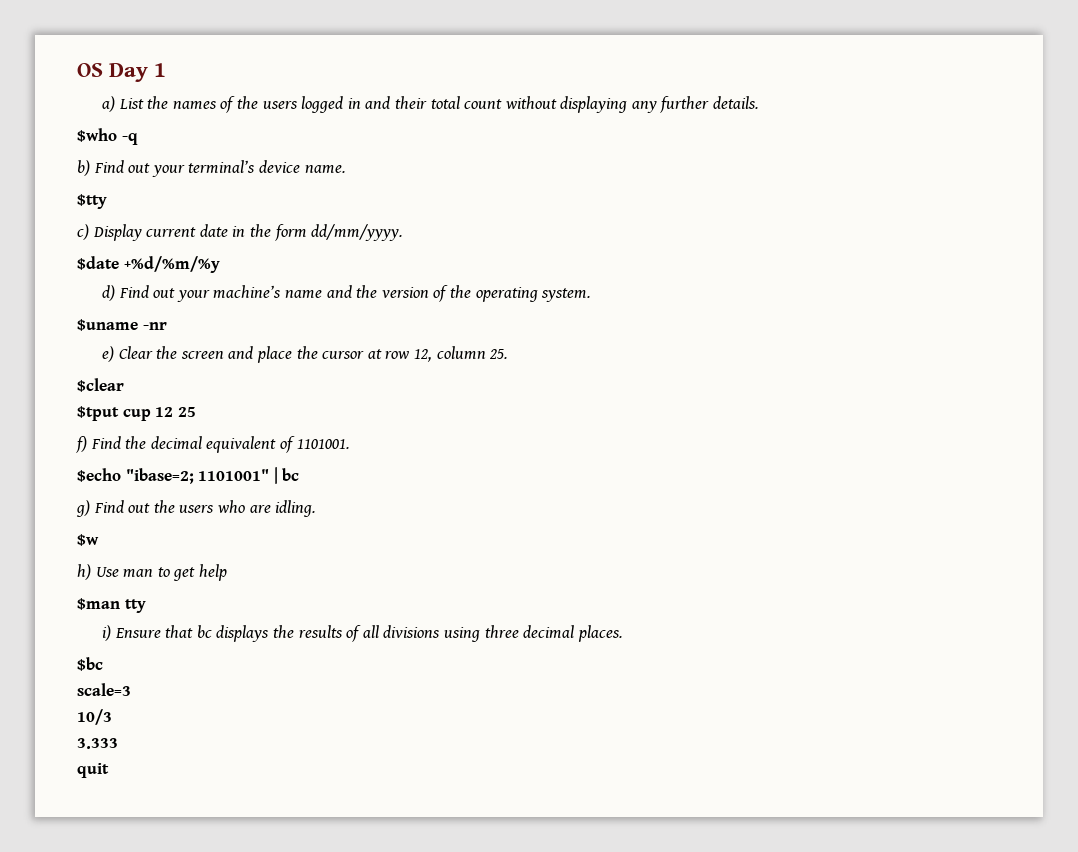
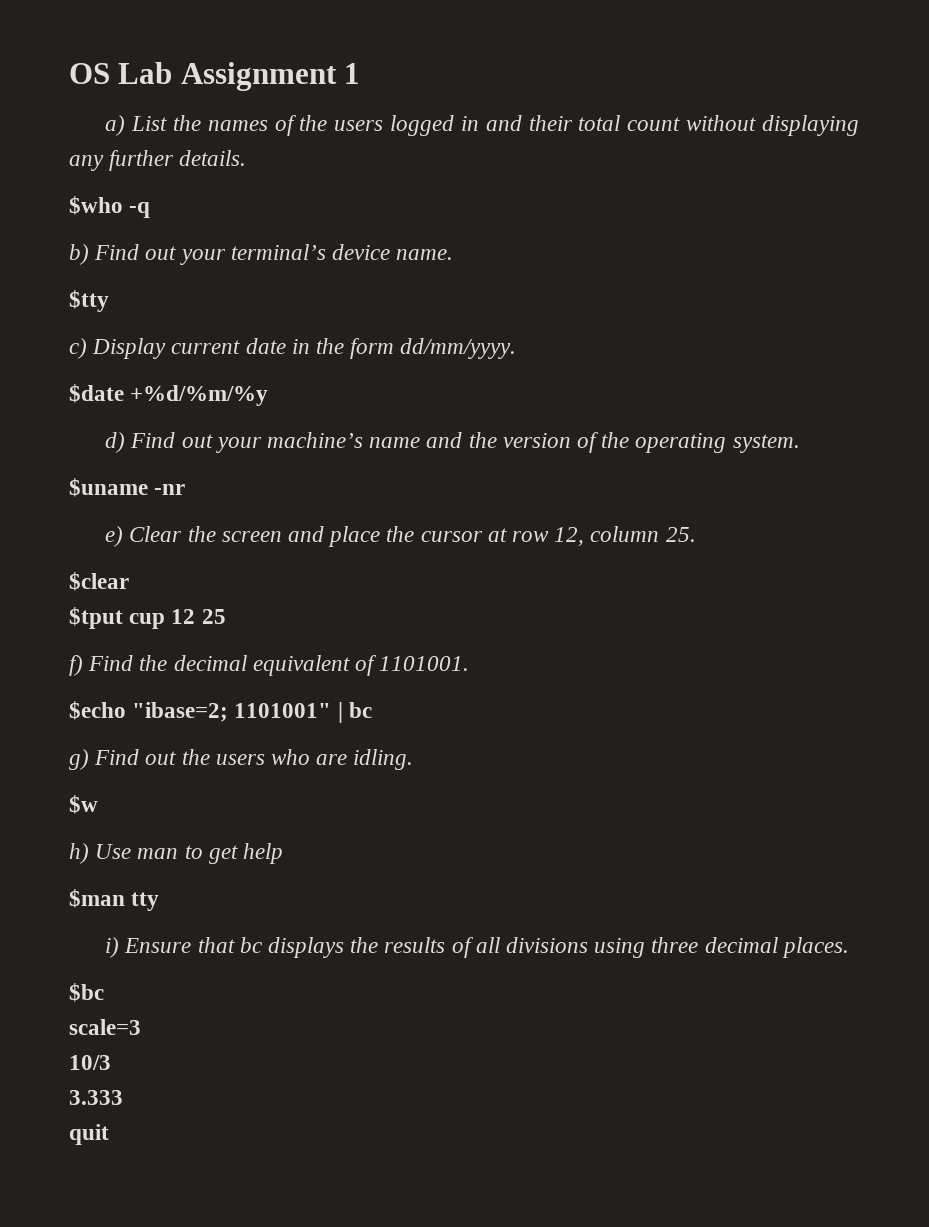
[109,63,149,82] Day -> [118,62,337,91] Lab Assignment

